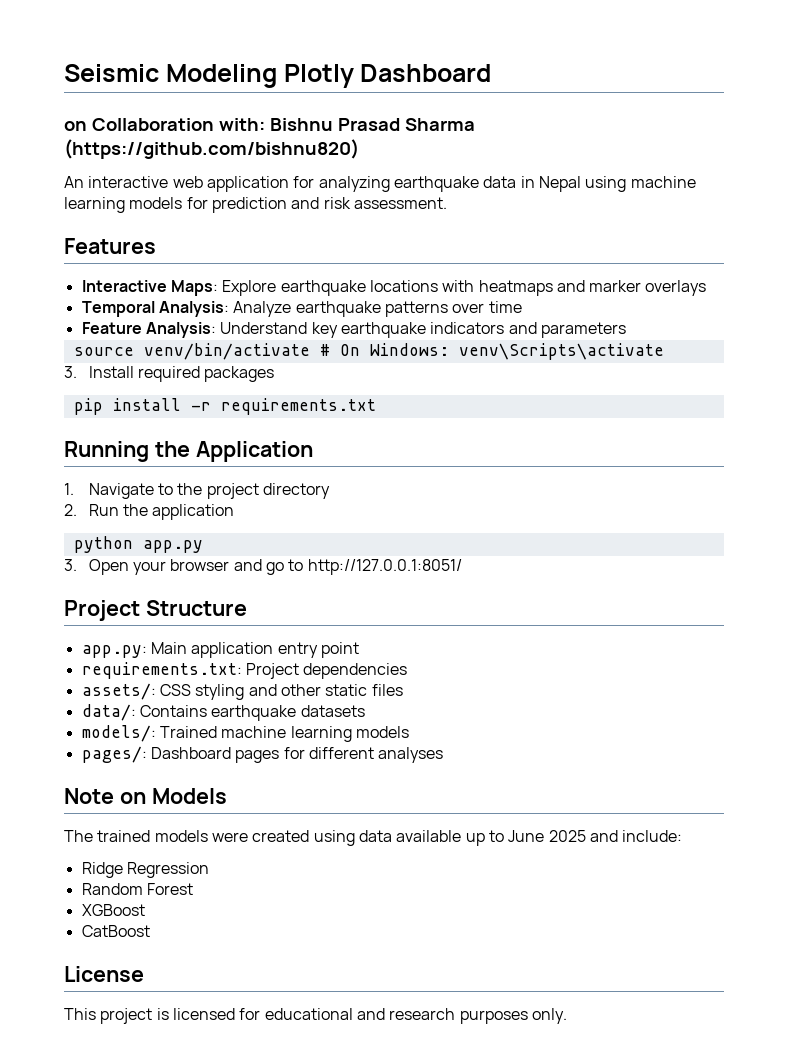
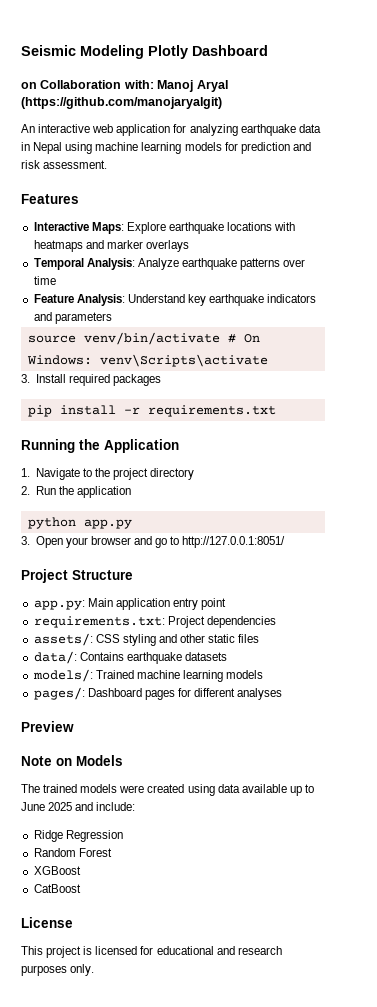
[269,118,475,131] [64,139,359,159] Bishnu Prasad Sharma (https://github.com/bishnu820) -> [157,80,228,92] [21,97,222,109] Manoj Aryal (https://github.com/manojaryalgit)
(444, 755) none -> [21,721,74,732] // Preview

